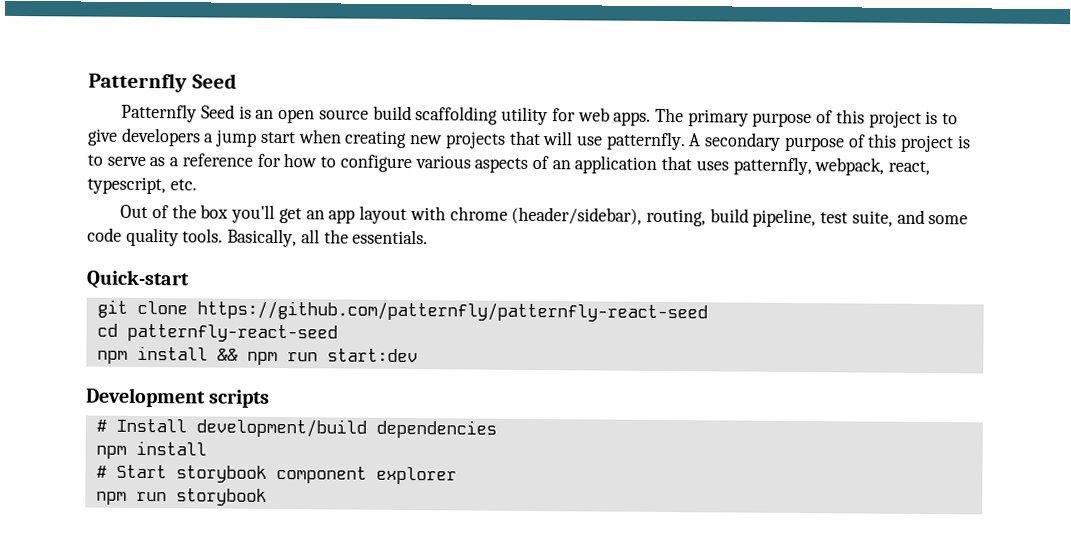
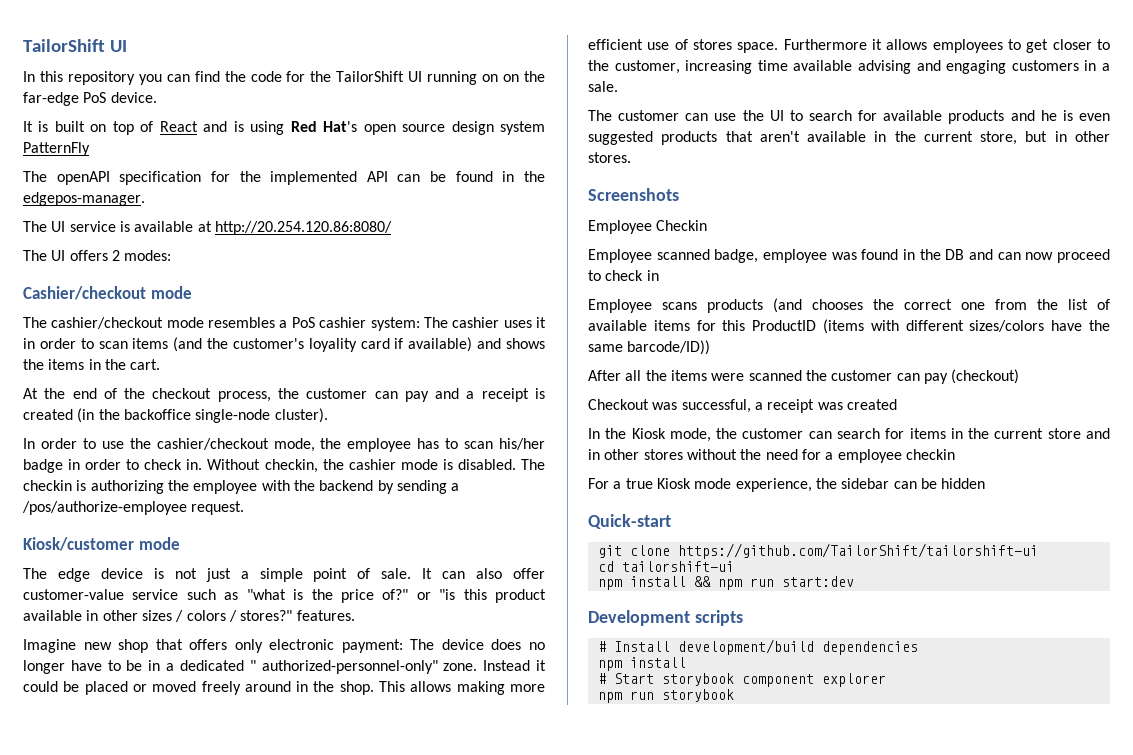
[88,72,237,93] [121,103,959,128] [87,127,971,153] [87,153,931,176] [87,176,197,195] [120,204,969,228] [87,227,429,248] Patternfly Seed // Patternfly Seed is an open source build scaffolding utility for web apps. The primary purpose of this project is to give developers a jump start when creating new projects that will use patternfly. A secondary purpose of this project is to serve as a reference for how to configure various aspects of an application that uses patternfly, webpack, react, typescript, etc. // Out of the box you'll get an app layout with chrome (header/sidebar), routing, build pipeline, test suite, and some code quality tools. Basically, all the essentials. -> [23,39,127,52] [23,71,545,85] [23,92,157,106] [23,121,545,135] [23,142,90,156] [23,171,545,185] [23,192,145,206] [23,221,392,235] [23,250,172,261] [23,286,192,300] [23,317,547,331] [23,337,546,352] [23,359,161,370] [23,388,545,402] [23,408,328,423] [23,438,546,452] [23,459,546,473] [23,480,460,494] [22,501,245,515] [23,537,180,551] [23,568,545,582] [23,589,547,603] [23,610,355,622] [23,639,546,653] [23,660,546,674] [23,681,545,695] [588,39,1110,53] [588,60,1110,74] [588,81,618,92] [588,110,1111,124] [588,131,1110,145] [588,152,631,163] [588,188,679,201] [588,220,708,234] [588,249,1110,263] [588,270,659,281] [588,298,1110,313] [588,319,1110,334] [588,340,711,355] [588,369,1020,384] [588,399,897,413] [588,428,1110,442] [588,449,955,463] [588,478,986,492] TailorShift UI // In this repository you can find the code for the TailorShift UI running on on the far-edge PoS device. // It is built on top of React and is using Red Hat's open source design system PatternFly // The openAPI specification for the implemented API can be found in the edgepos-manager. // The UI service is available at http://20.254.120.86:8080/ // The UI offers 2 modes: // Cashier/checkout mode // The cashier/checkout mode resembles a PoS cashier system: The cashier uses it in order to scan items (and the customer's loyality card if available) and shows the items in the cart. // At the end of the checkout process, the customer can pay and a receipt is created (in the backoffice single-node cluster). // In order to use the cashier/checkout mode, the employee has to scan his/her badge in order to check in. Without checkin, the cashier mode is disabled. The checkin is authorizing the employee with the backend by sending a /pos/authorize-employee request. // Kiosk/customer mode // The edge device is not just a simple point of sale. It can also offer customer-value service such as "what is the price of?" or "is this product available in other sizes / colors / stores?" features. // Imagine new shop that offers only electronic payment: The device does no longer have to be in a dedicated " authorized-personnel-only" zone. Instead it could be placed or moved freely around in the shop. This allows making more efficient use of stores space. Furthermore it allows employees to get closer to the customer, increasing time available advising and engaging customers in a sale. // The customer can use the UI to search for available products and he is even suggested products that aren't available in the current store, but in other stores. // Screenshots // Employee Checkin // Employee scanned badge, employee was found in the DB and can now proceed to check in // Employee scans products (and chooses the correct one from the list of available items for this ProductID (items with different sizes/colors have the same barcode/ID)) // After all the items were scanned the customer can pay (checkout) // Checkout was successful, a receipt was created // In the Kiosk mode, the customer can search for items in the current store and in other stores without the need for a employee checkin // For a true Kiosk mode experience, the sidebar can be hidden
[196,300,708,323] https://github.com/patternfly/patternfly-react-seed -> [677,543,1038,559] https://github.com/TailorShift/tailorshift-ui
[126,323,338,343] patternfly-react-seed -> [621,561,734,572] tailorshift-ui

